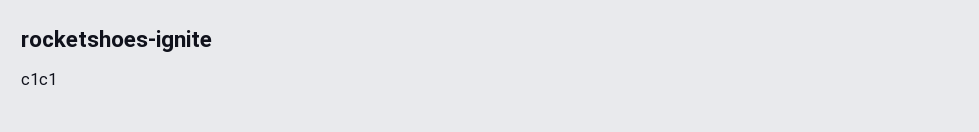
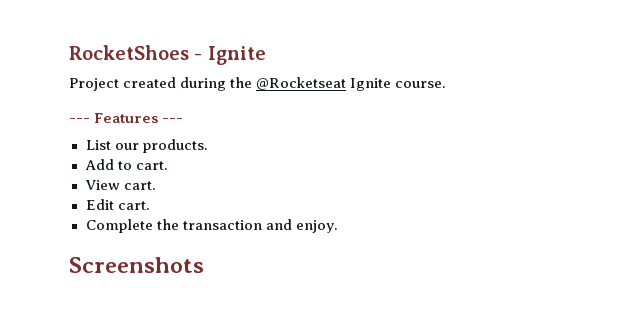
[21,30,212,52] [21,73,57,85] rocketshoes-ignite // c1c1 -> [69,45,266,65] [69,77,447,91] [69,113,184,123] [85,139,208,153] [84,159,168,170] [84,180,156,190] [85,199,150,210] [85,219,338,233] [69,257,204,273] RocketShoes - Ignite // Project created during the @Rocketseat Ignite course. // --- Features --- // List our products. // Add to cart. // View cart. // Edit cart. // Complete the transaction and enjoy. // Screenshots

